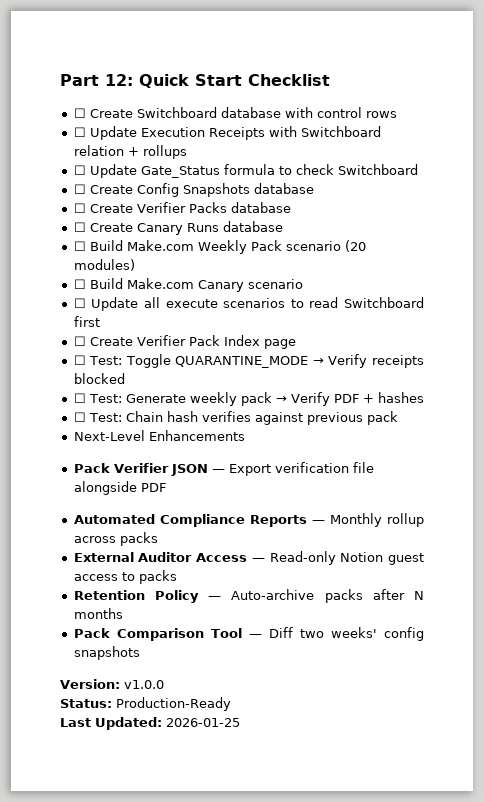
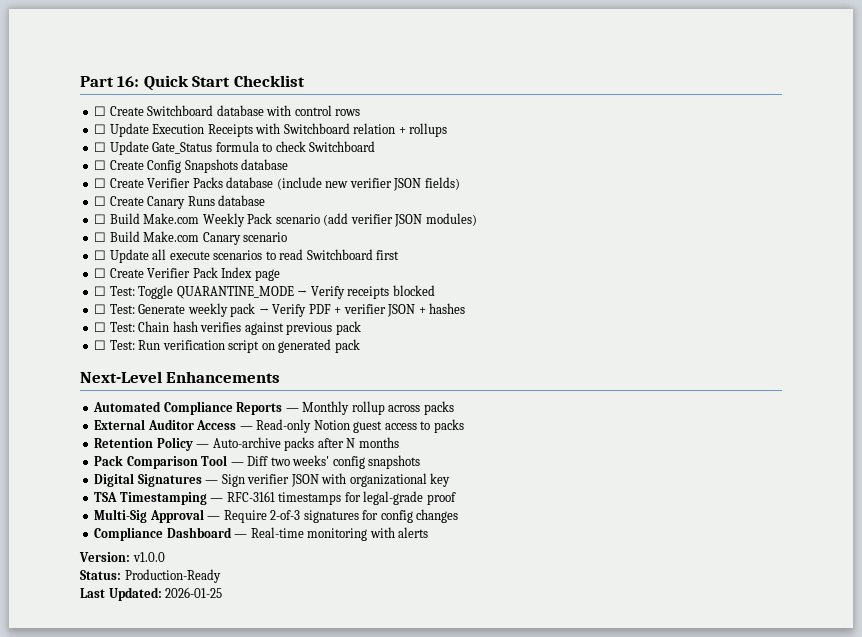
[105,74,133,86] 12: -> [117,76,140,87] 16:
(291, 207) none -> [276,177,460,191] (include new verifier JSON fields)
[344,240,366,252] (20 -> [323,213,423,227] (add verifier JSON
(374, 398) none -> [343,304,426,317] verifier JSON +
[73,430,245,441] [73,462,374,476] [73,481,166,495] Next-Level Enhancements // Pack Verifier JSON — Export verification file alongside PDF -> [94,339,360,353] [80,371,281,383] ☐ Test: Run verification script on generated pack // Next-Level Enhancements
(140, 653) none -> [94,473,451,487] [94,491,456,505] [94,509,459,523] [94,527,429,541] // Digital Signatures — Sign verifier JSON with organizational key // TSA Timestamping — RFC-3161 timestamps for legal-grade proof // Multi-Sig Approval — Require 2-of-3 signatures for config changes // Compliance Dashboard — Real-time monitoring with alerts

